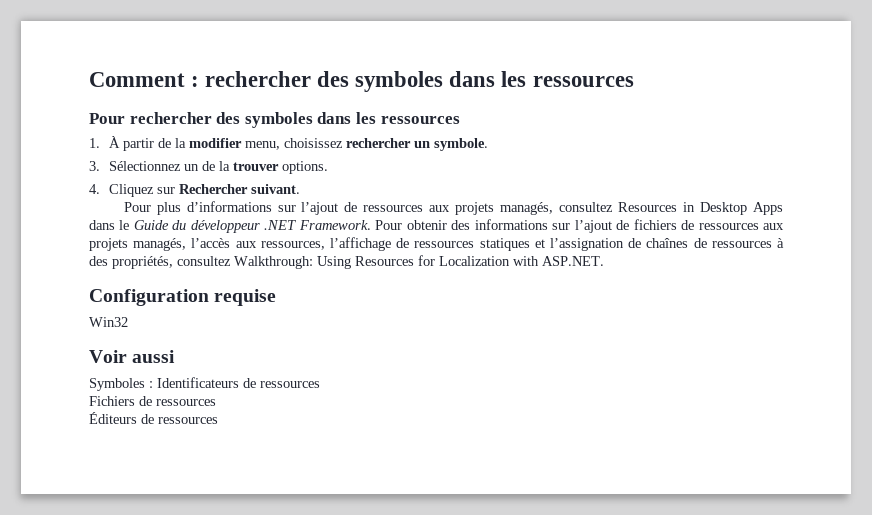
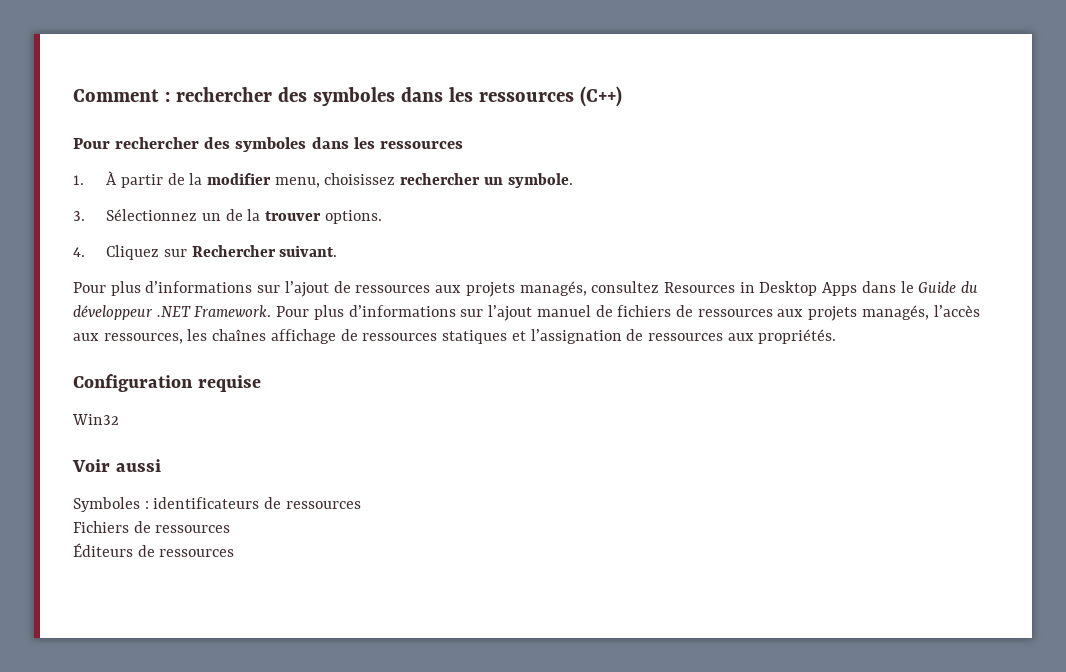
(634, 81) none -> [579,86,622,107] (C++)
[406,219,612,233] obtenir des informations sur l’ajout -> [313,305,591,321] plus d’informations sur l’ajout manuel
[330,237,391,251] l’affichage -> [187,329,336,344] les chaînes affichage
[646,238,785,248] [89,255,604,269] chaînes de ressources à des propriétés, consultez Walkthrough: Using Resources for Localization with ASP.NET. -> [647,329,837,344] ressources aux propriétés.
[157,377,239,388] Identificateurs -> [153,497,260,509] identificateurs

